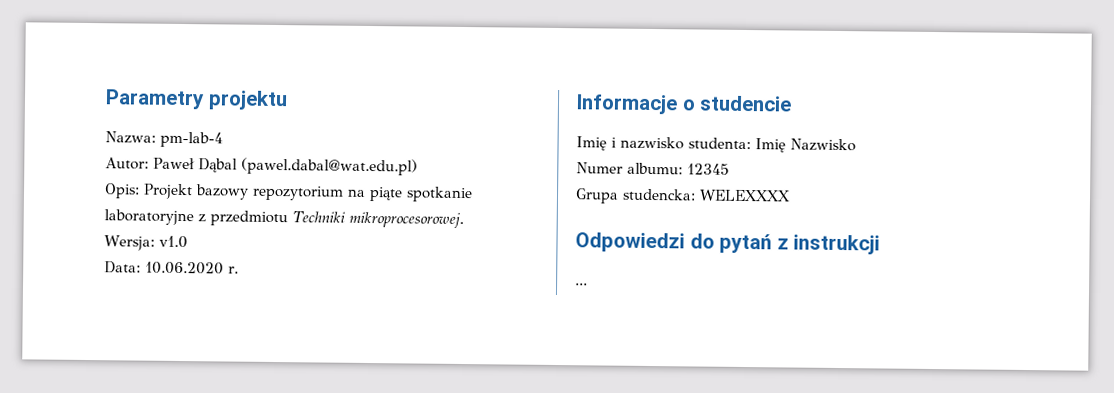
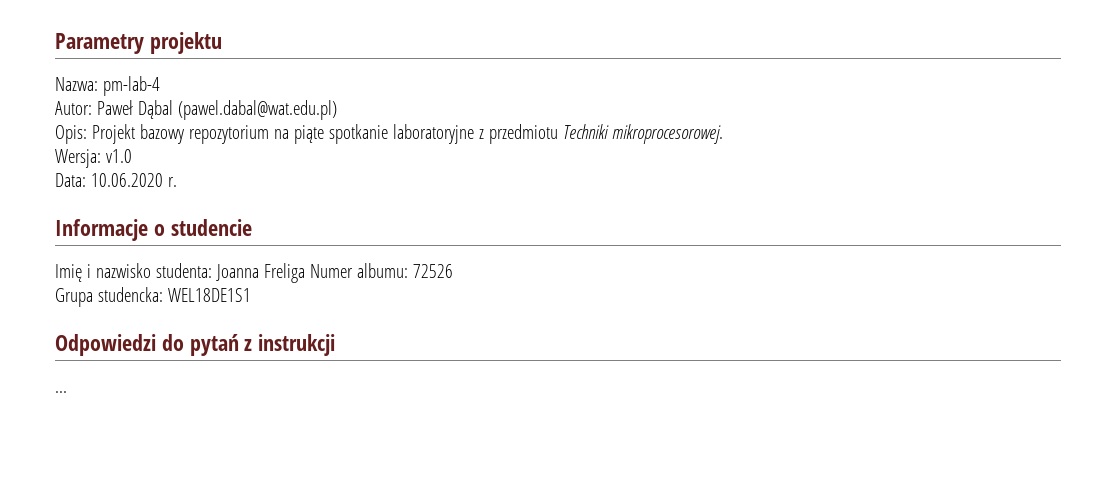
[755,138,856,153] Imię Nazwisko // -> [215,263,305,283] Joanna Freliga
[687,163,730,175] 12345 -> [412,264,453,278] 72526
[699,189,791,202] WELEXXXX -> [167,288,251,302] WEL18DE1S1

